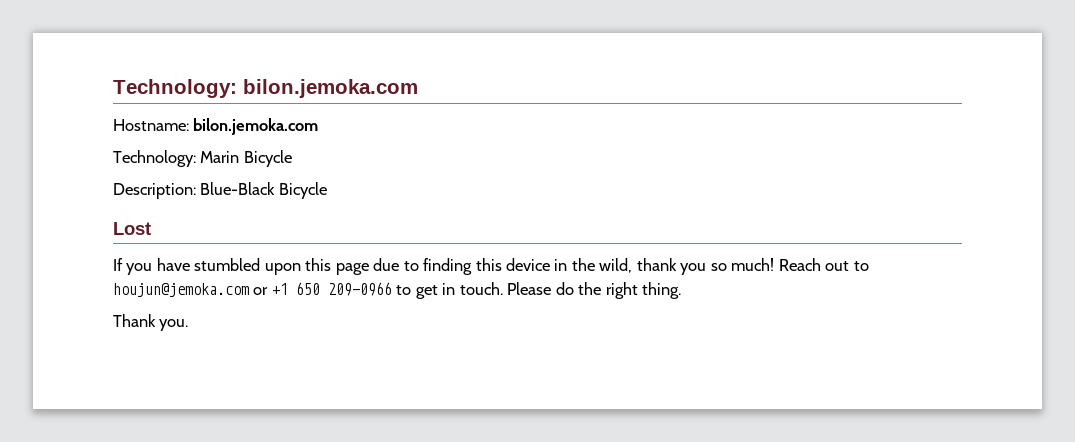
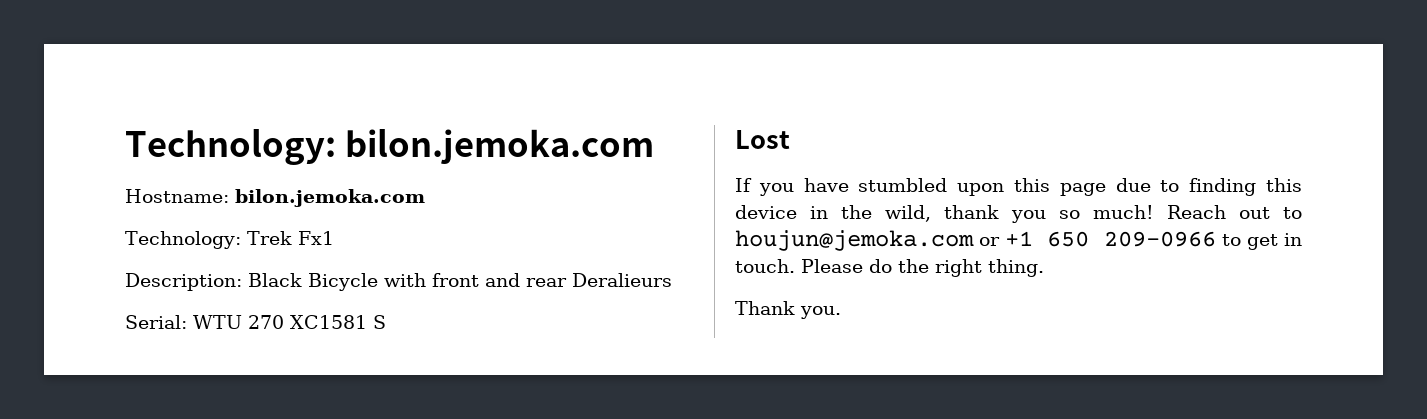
[200,150,292,167] Marin Bicycle -> [246,231,334,245] Trek Fx1
[200,182,327,199] Blue-Black Bicycle -> [248,273,672,291] [125,315,386,329] Black Bicycle with front and rear Deralieurs // Serial: WTU 270 XC1581 S

